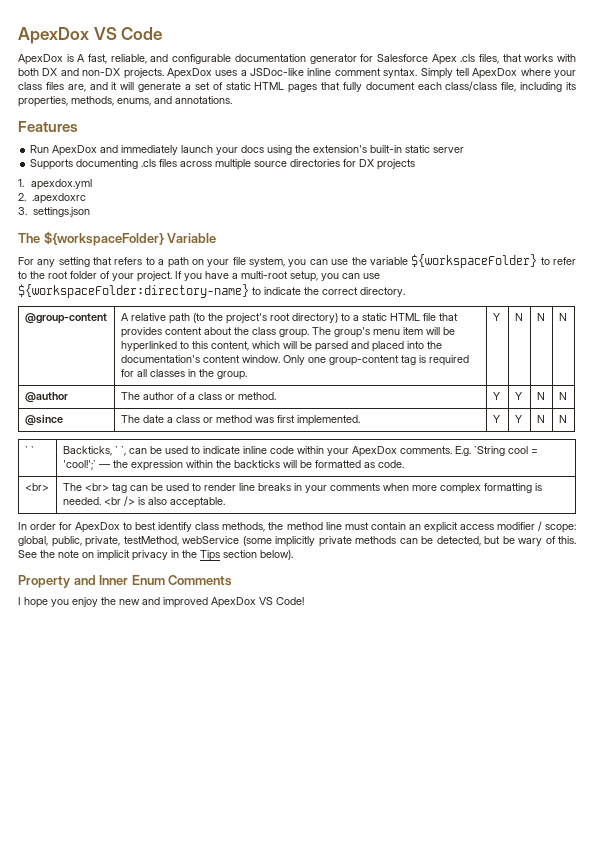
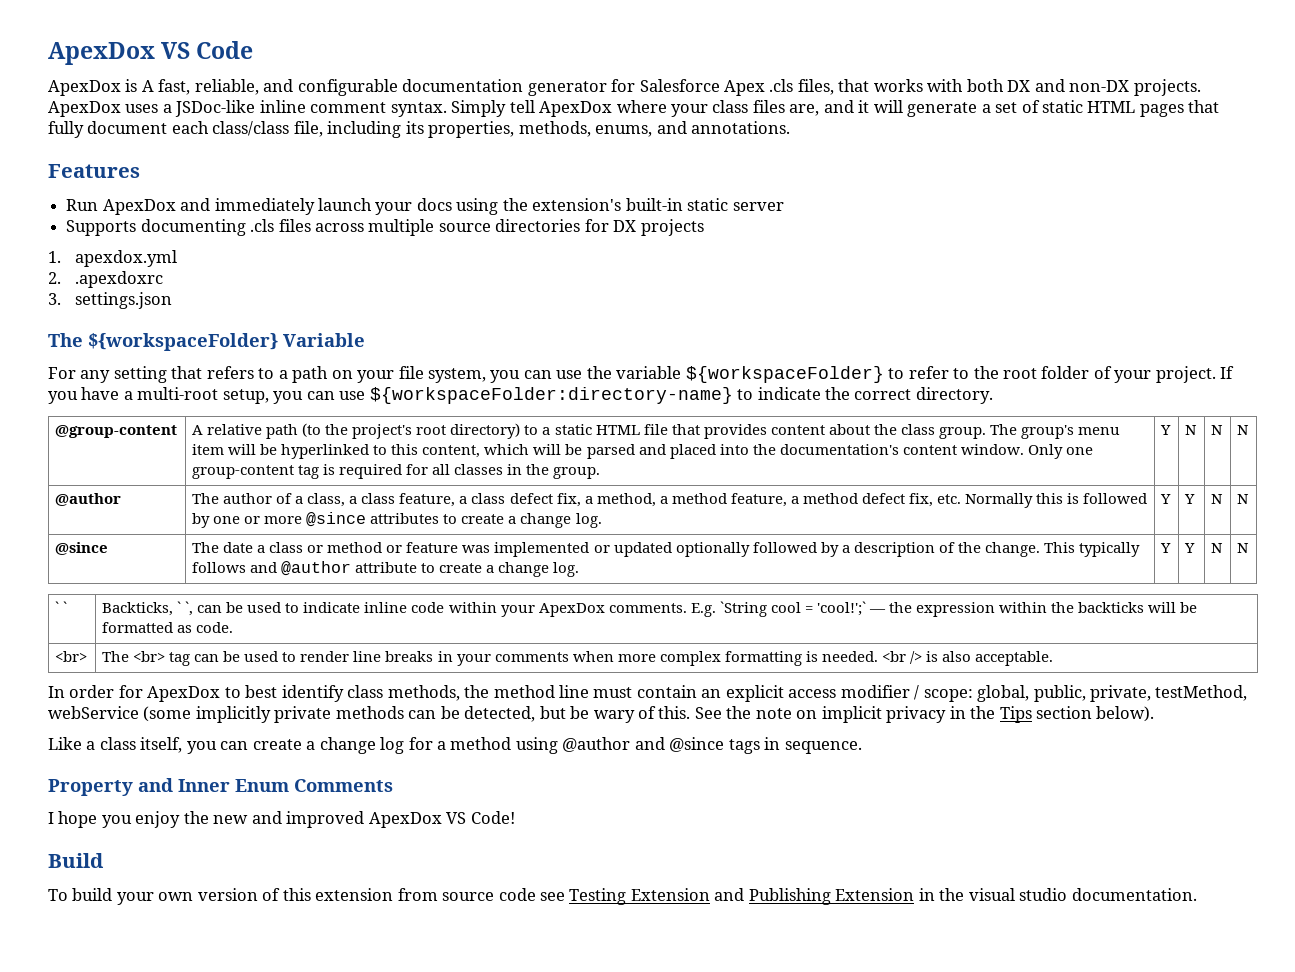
[197,392,276,400] class or method. -> [307,493,1148,508] [192,512,602,528] class, a class feature, a class defect fix, a method, a method feature, a method defect fix, etc. Normally this is followed by one or more @since attributes to create a change log.
[254,415,360,426] was first implemented. -> [386,542,1141,557] [192,561,580,577] or feature was implemented or updated optionally followed by a description of the change. This typically follows and @author attribute to create a change log.
(293, 555) none -> [48,737,862,754] // Like a class itself, you can create a change log for a method using @author and @since tags in sequence.
(304, 601) none -> [48,853,104,868] [48,888,1197,905] // Build // To build your own version of this extension from source code see Testing Extension and Publishing Extension in the visual studio documentation.

